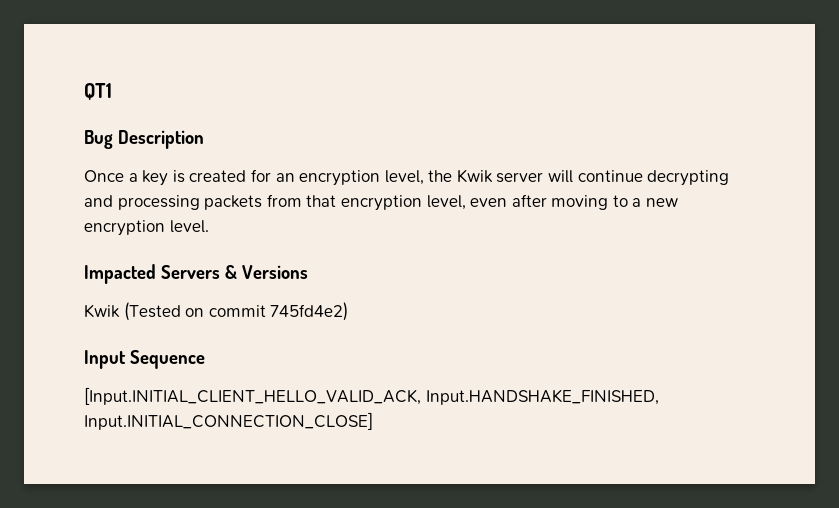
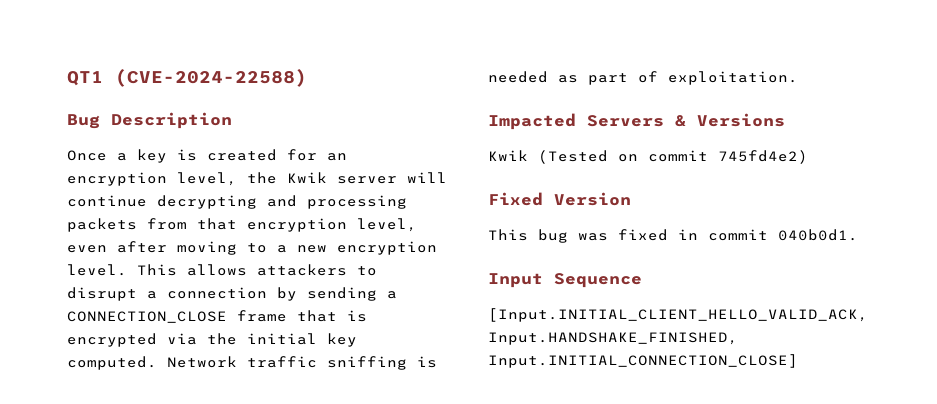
(112, 91) none -> [115,69,307,87] (CVE-2024-22588)
(209, 226) none -> [137,264,377,276] [67,287,397,301] [67,310,367,323] [67,333,357,347] [67,356,437,370] [488,71,798,85] This allows attackers to disrupt a connection by sending a CONNECTION_CLOSE frame that is encrypted via the initial key computed. Network traffic sniffing is needed as part of exploitation.
(349, 311) none -> [488,192,631,206] [488,229,858,243] // Fixed Version // This bug was fixed in commit 040b0d1.

